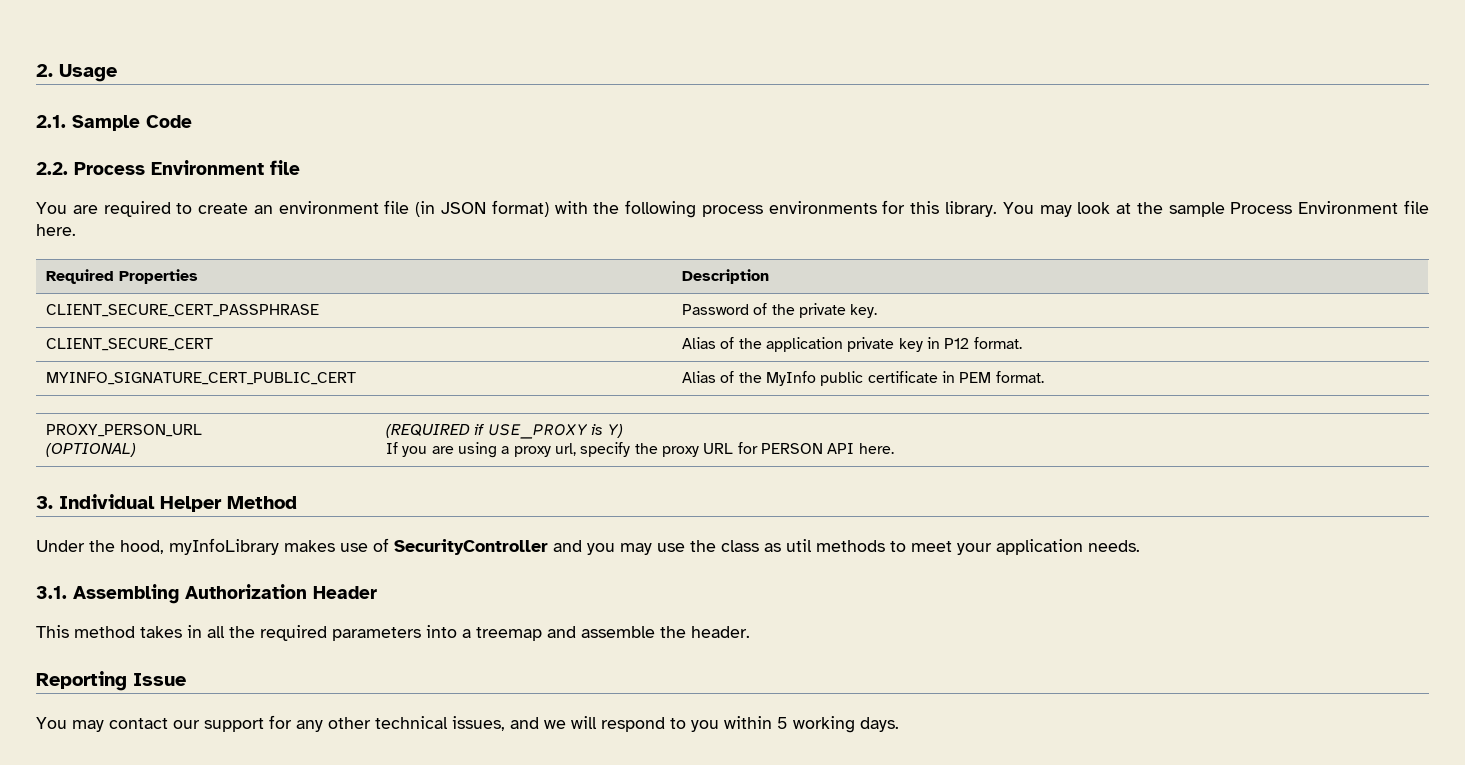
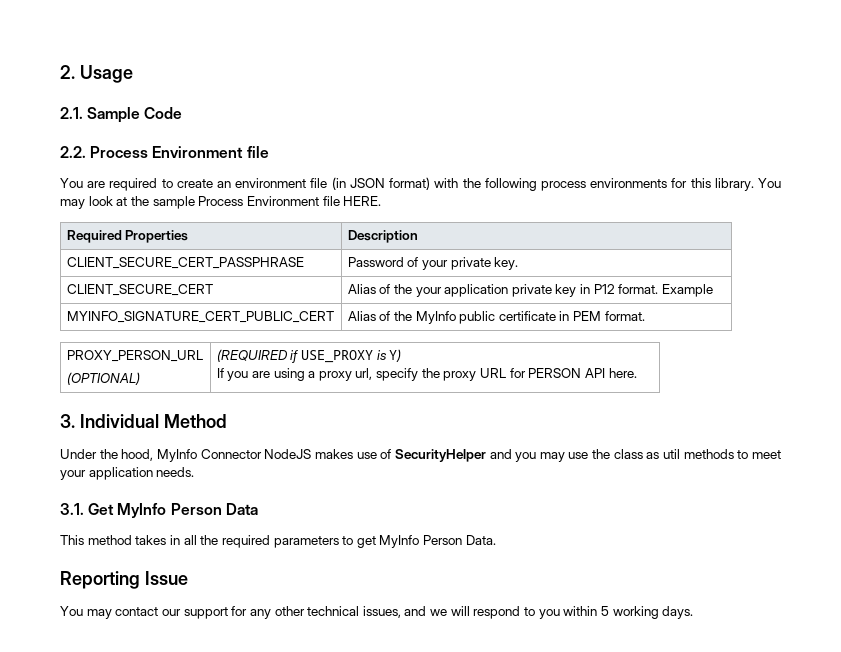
[36,224,76,236] here. -> [343,196,382,206] HERE.
[771,304,795,315] the -> [421,260,448,270] your
(762, 343) none -> [415,287,442,297] your
(1022, 343) none -> [662,284,714,297] Example
[160,496,222,512] Helper -> (159, 421) none
[169,538,279,555] myInfoLibrary -> [156,449,312,462] MyInfo Connector NodeJS
[394,539,548,555] SecurityController -> [394,449,486,462] SecurityHelper
[73,584,377,604] Assembling Authorization Header -> [88,503,258,518] Get MyInfo Person Data
[426,625,750,641] into a treemap and assemble the header. -> [342,535,496,548] to get MyInfo Person Data.

